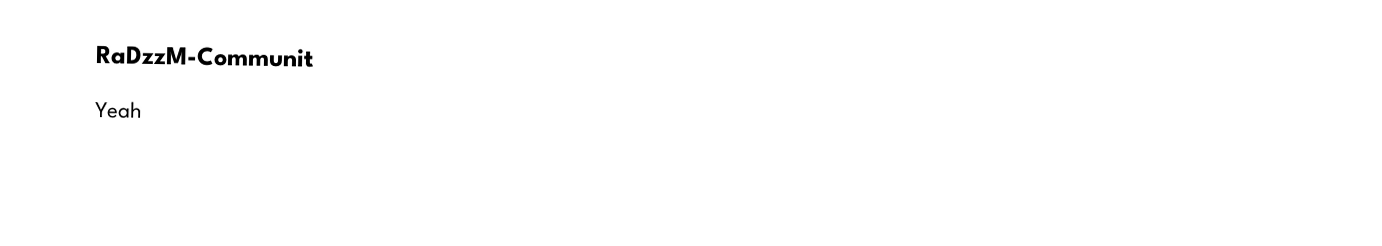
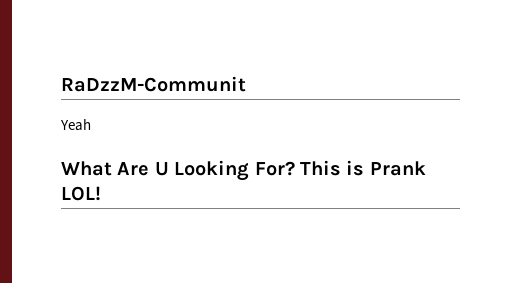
(143, 110) none -> [61,160,426,181] [61,186,101,201] // What Are U Looking For? This is Prank LOL!

